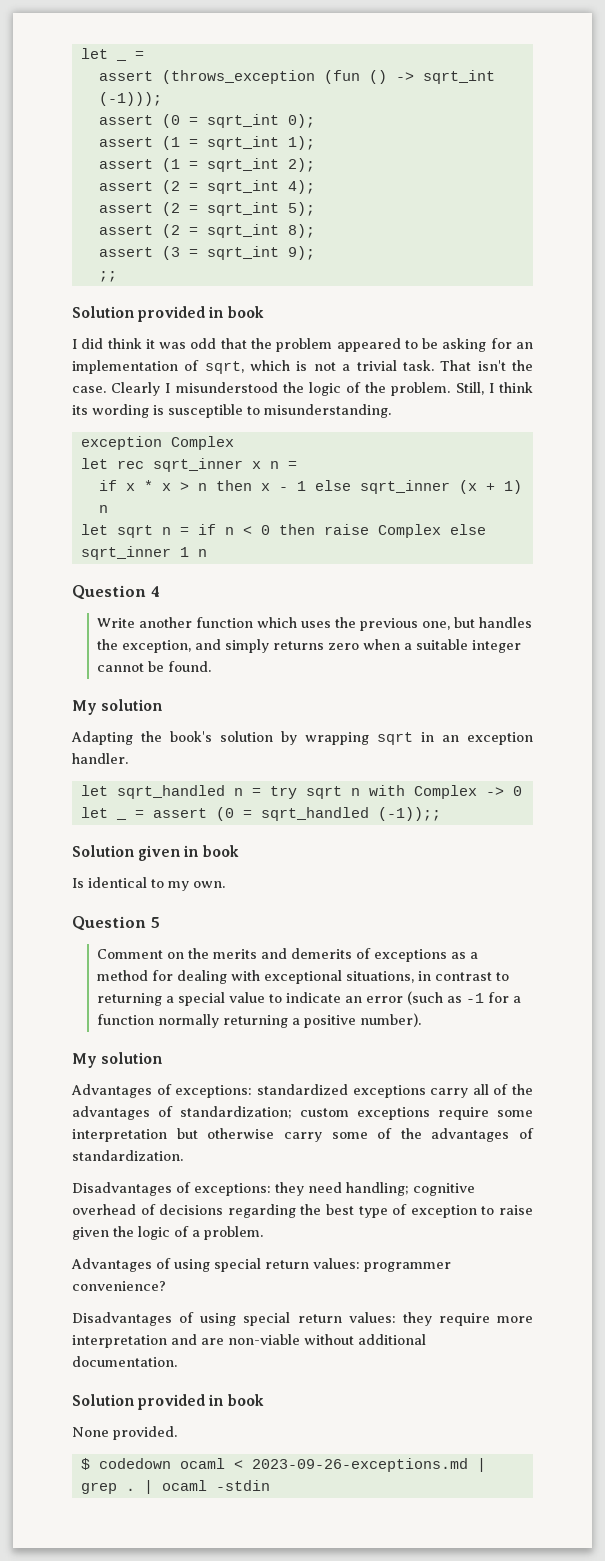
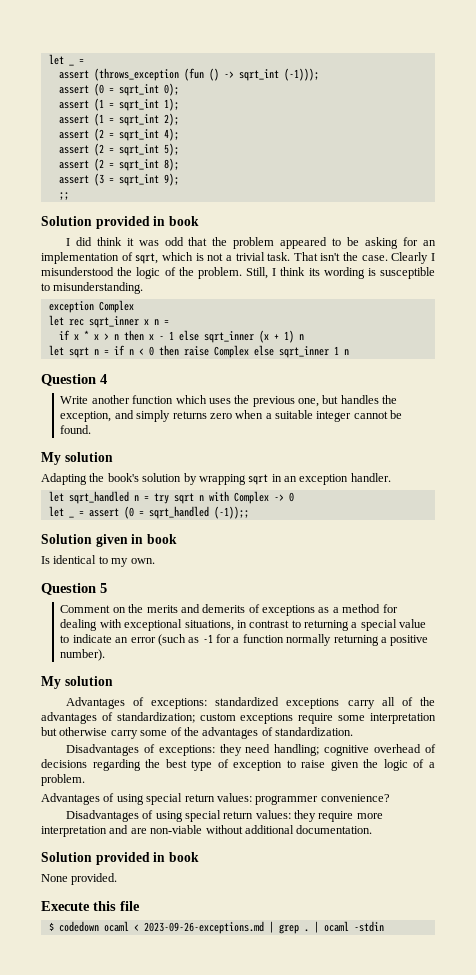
(177, 1433) none -> [41,901,140,911] // Execute this file

